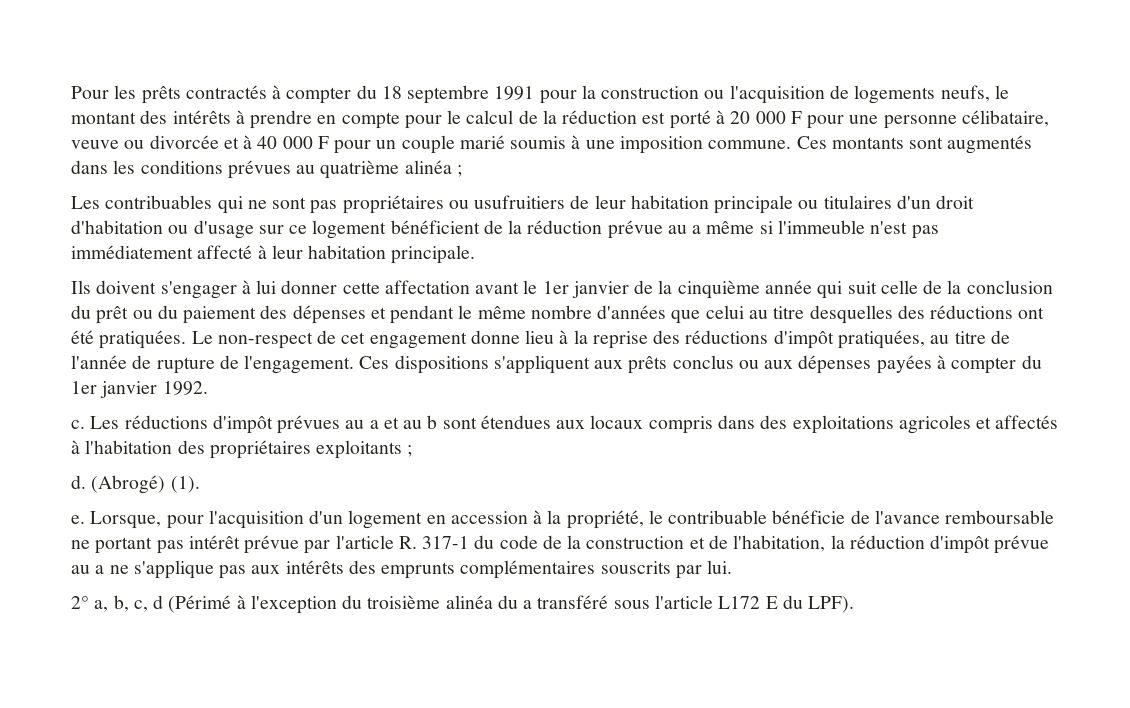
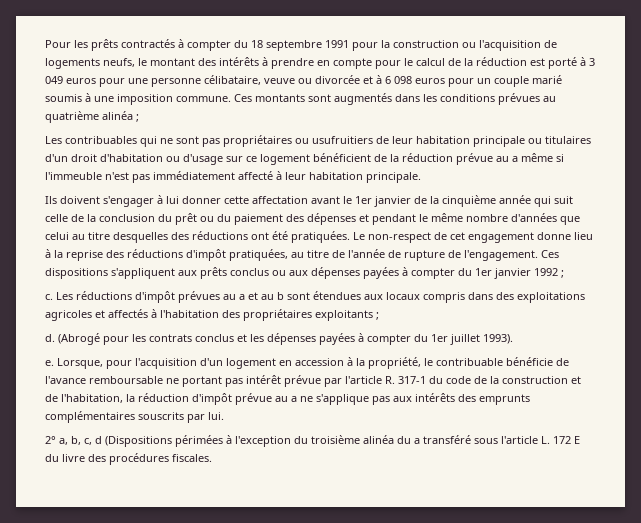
[730,111,802,124] 20 000 F -> [589,58,595,66] [45,76,96,84] 3 049 euros
[257,136,329,149] 40 000 F -> [385,76,445,84] 6 098 euros
[162,381,208,395] 1992. -> [534,268,564,278] 1992 ;
[91,475,200,494] (Abrogé) (1). -> [58,333,513,345] (Abrogé pour les contrats conclus et les dépenses payées à compter du 1er juillet 1993).
[168,595,232,613] (Périmé -> [105,435,223,447] (Dispositions périmées
[718,595,855,613] L172 E du LPF). -> [541,436,580,444] [45,453,212,465] L. 172 E du livre des procédures fiscales.

